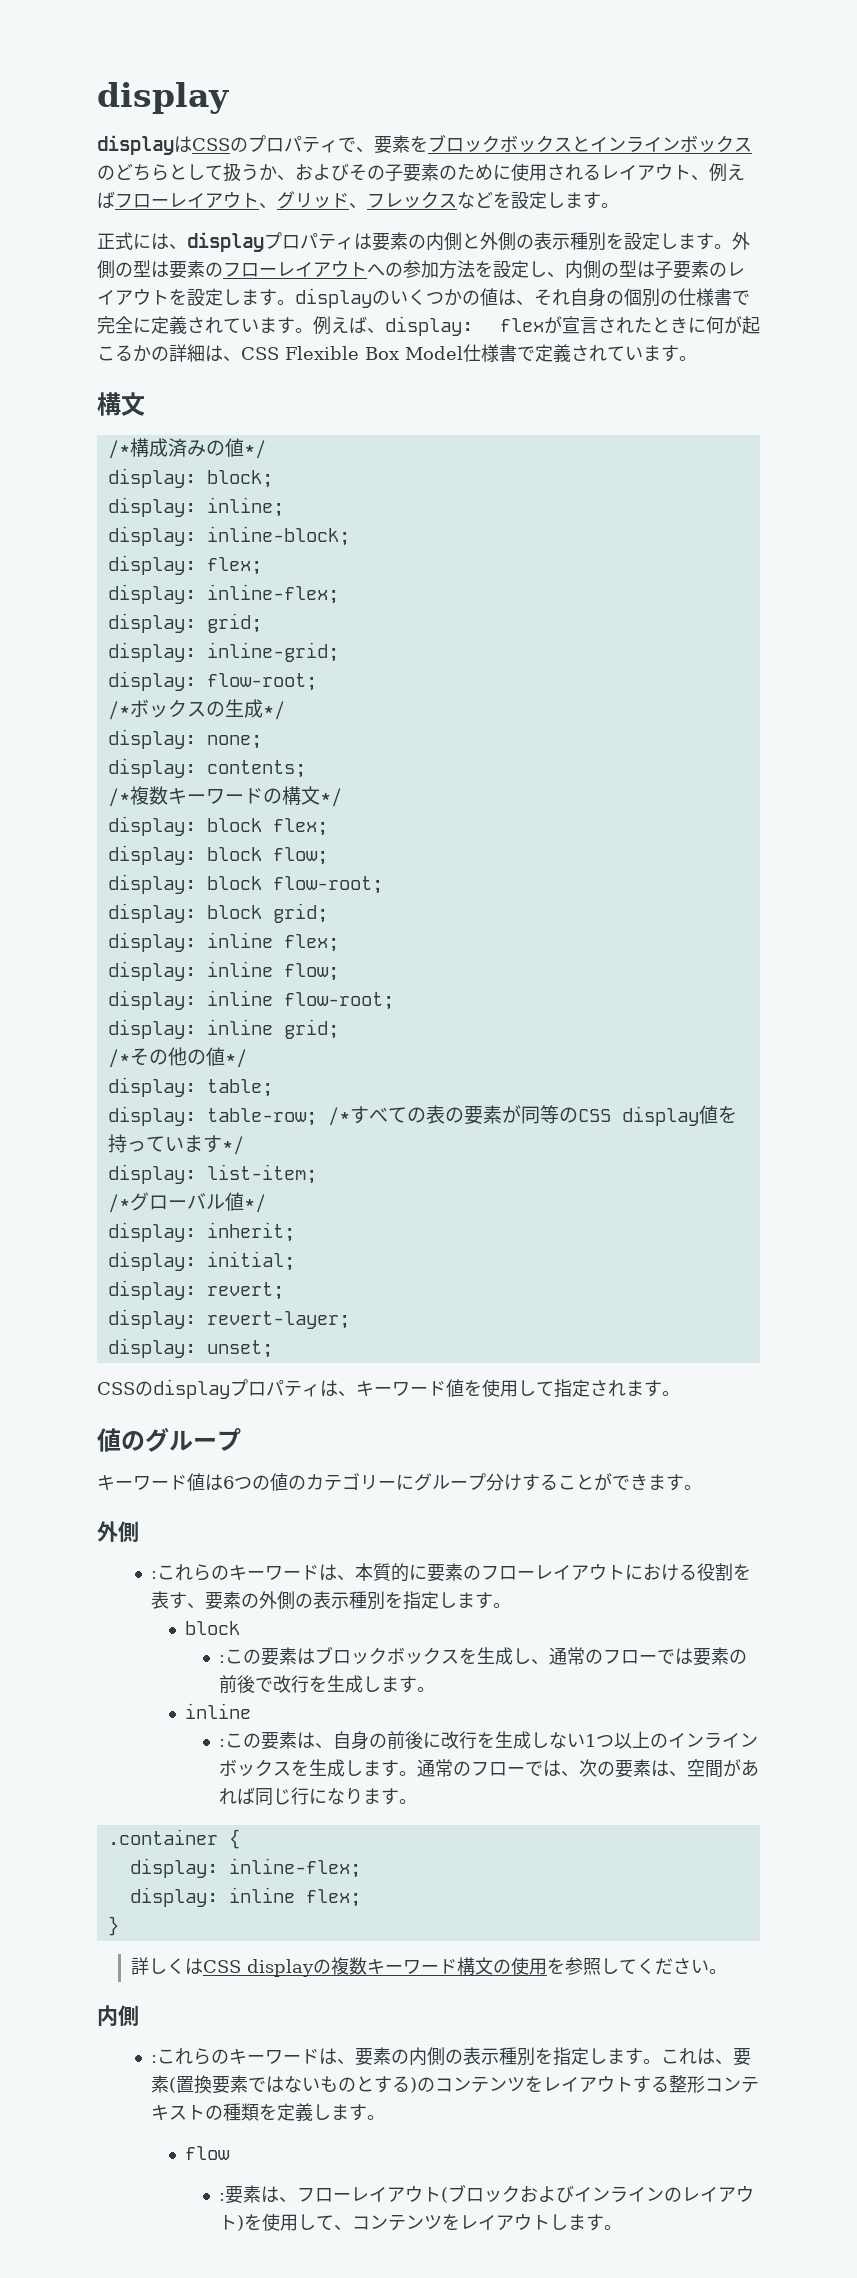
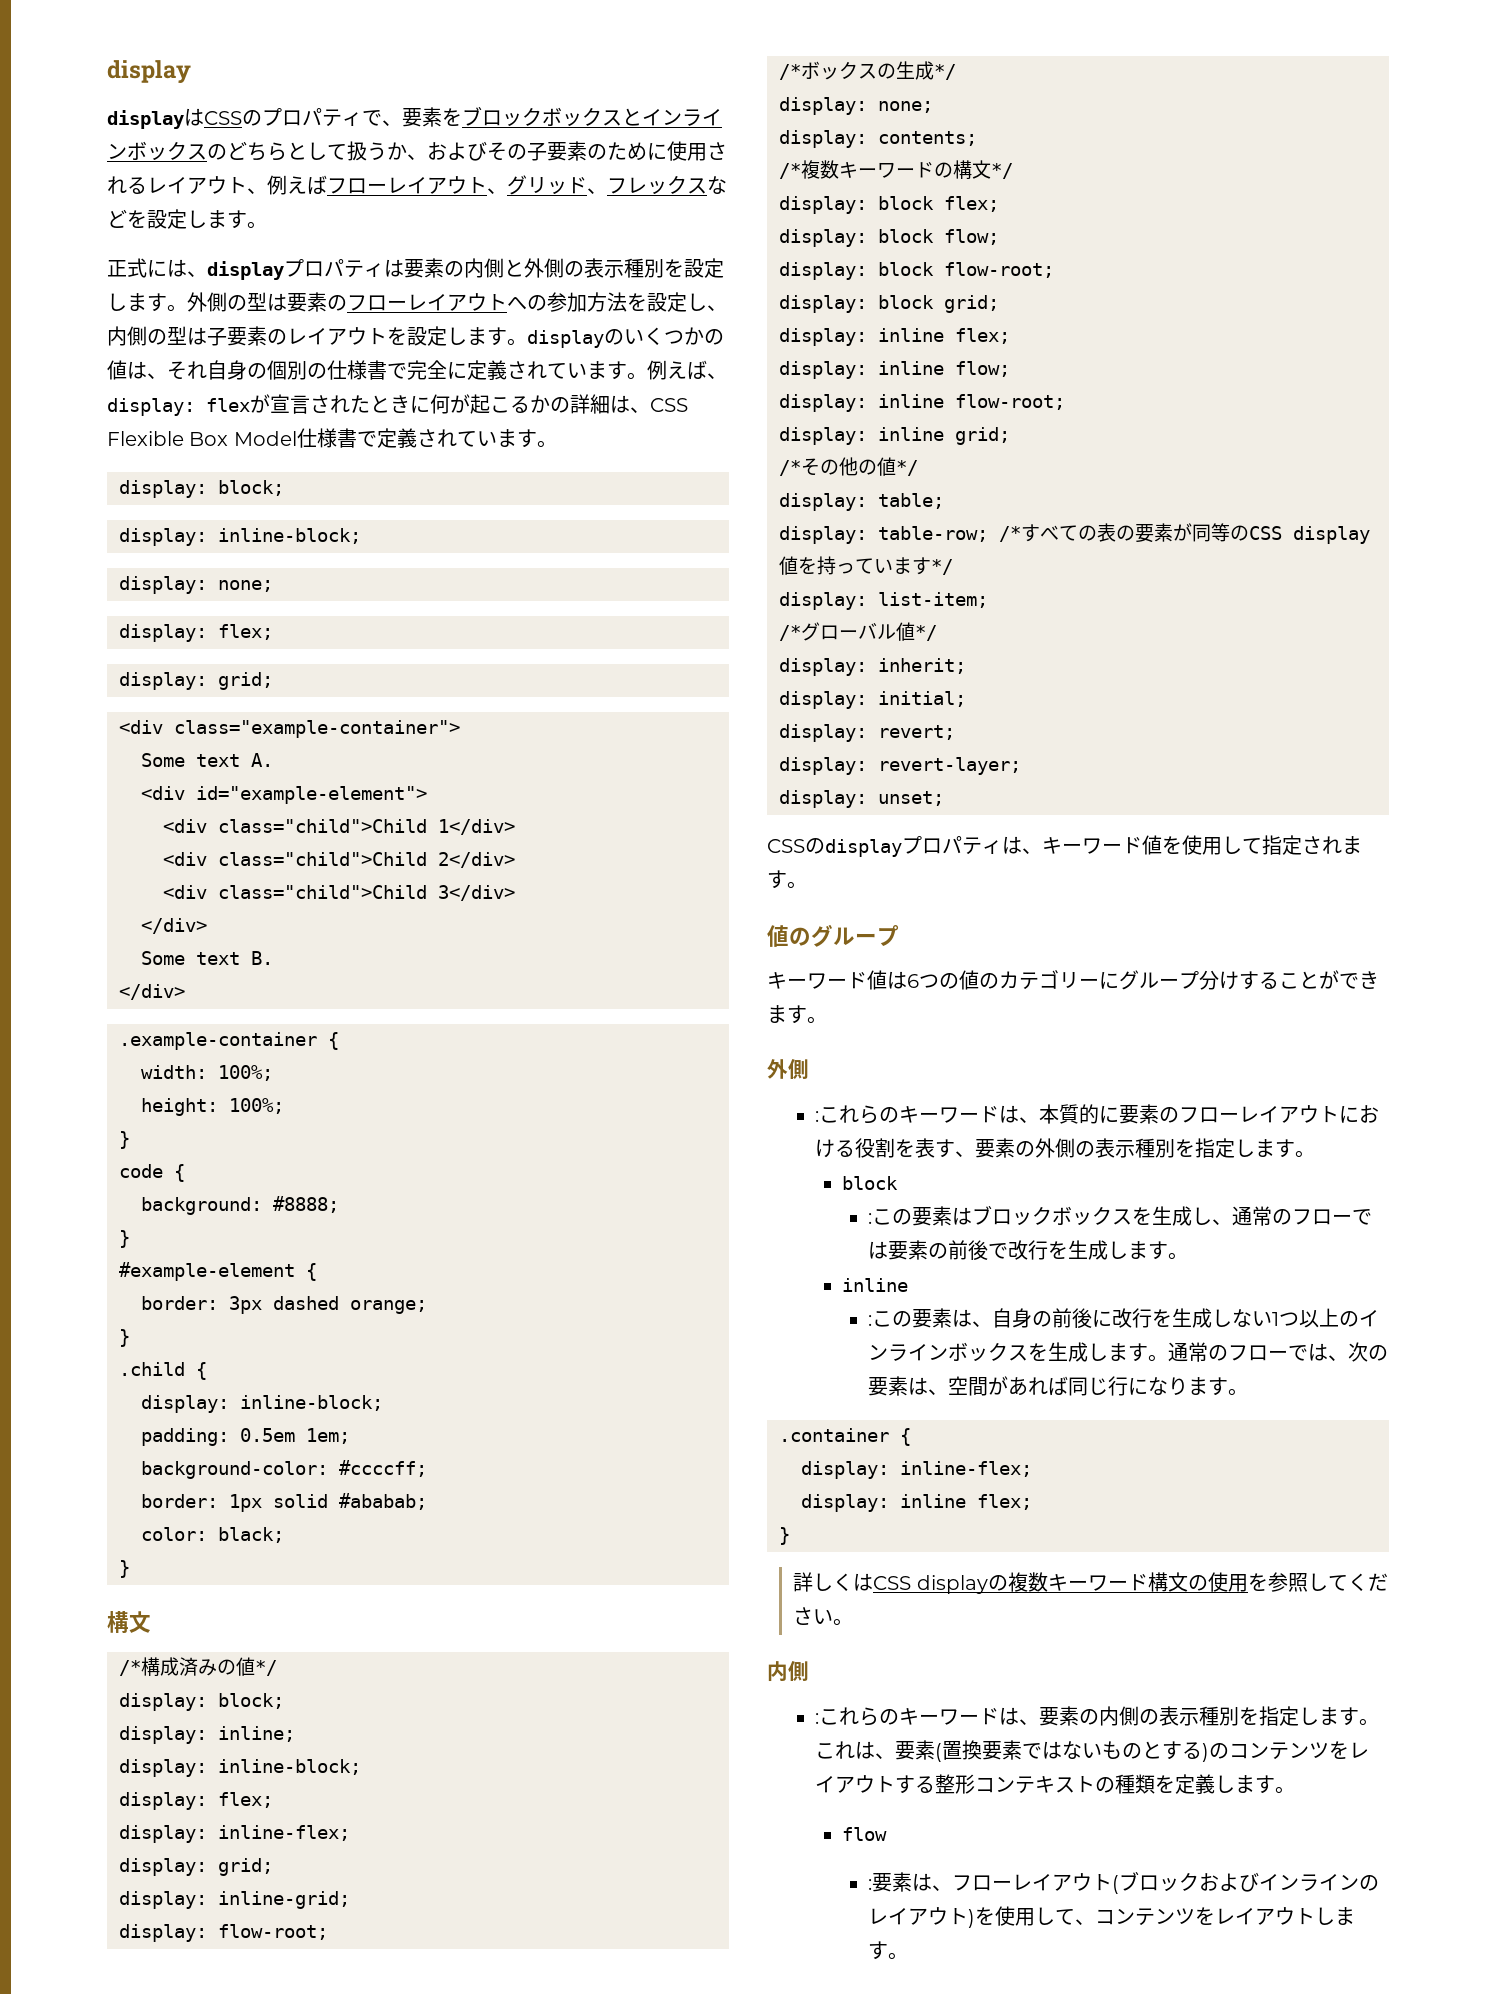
(697, 358) none -> [119,480,284,498] [119,528,361,546] [119,576,273,594] [119,624,273,642] [119,672,273,690] [119,720,460,738] [141,753,273,767] [141,786,427,804] [163,819,515,835] [163,852,515,868] [163,885,515,901] [141,918,207,934] [141,951,273,965] [119,984,185,1000] [119,1032,339,1050] [141,1065,273,1081] [141,1098,284,1116] [119,1131,130,1149] [119,1164,185,1182] [141,1196,339,1215] [119,1230,130,1248] [119,1262,317,1281] [141,1296,427,1314] [119,1329,130,1347] [119,1362,207,1380] [141,1395,383,1413] [141,1428,350,1446] [141,1460,427,1479] [141,1493,427,1512] [141,1527,284,1543] [119,1560,130,1578] // display: block; // display: inline-block; // display: none; // display: flex; // display: grid; // <div class="example-container"> // Some text A. // <div id="example-element"> // <div class="child">Child 1</div> // <div class="child">Child 2</div> // <div class="child">Child 3</div> // </div> // Some text B. // </div> // .example-container { // width: 100%; // height: 100%; // } // code { // background: #8888; // } // #example-element { // border: 3px dashed orange; // } // .child { // display: inline-block; // padding: 0.5em 1em; // background-color: #ccccff; // border: 1px solid #ababab; // color: black; // }

